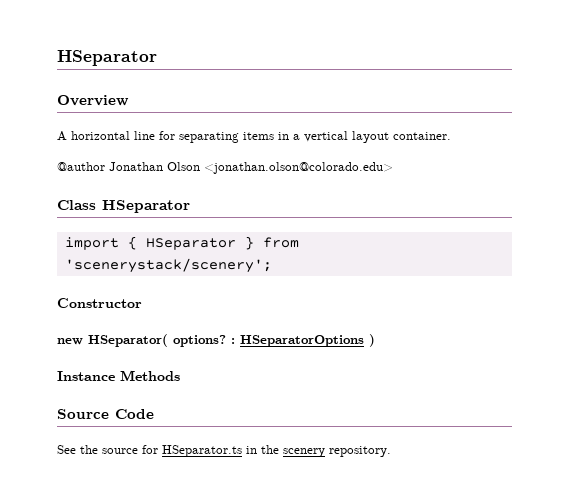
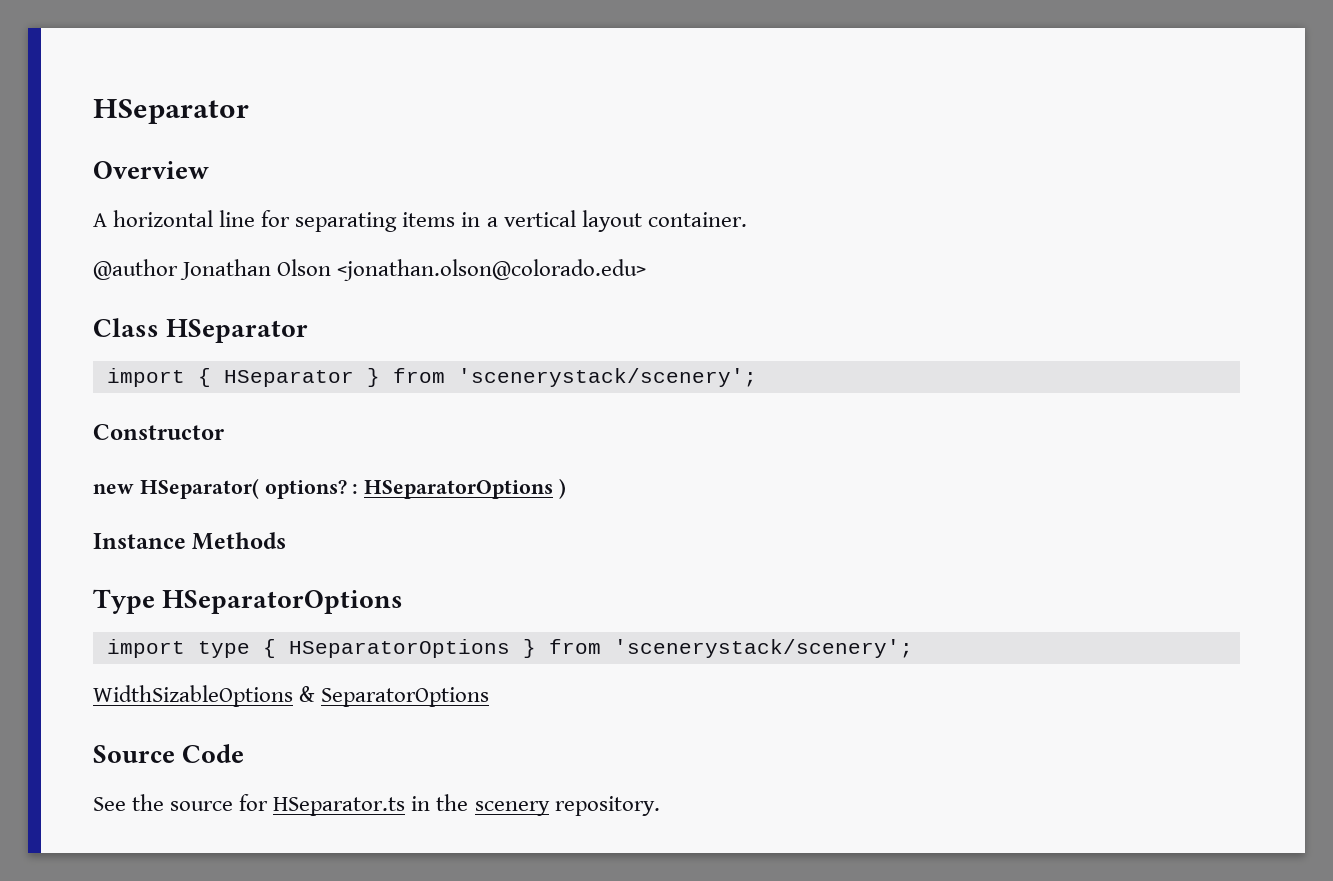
(180, 375) none -> [93,589,404,614] [106,639,913,658] [93,685,490,707] // Type HSeparatorOptions // import type { HSeparatorOptions } from 'scenerystack/scenery'; // WidthSizableOptions & SeparatorOptions

